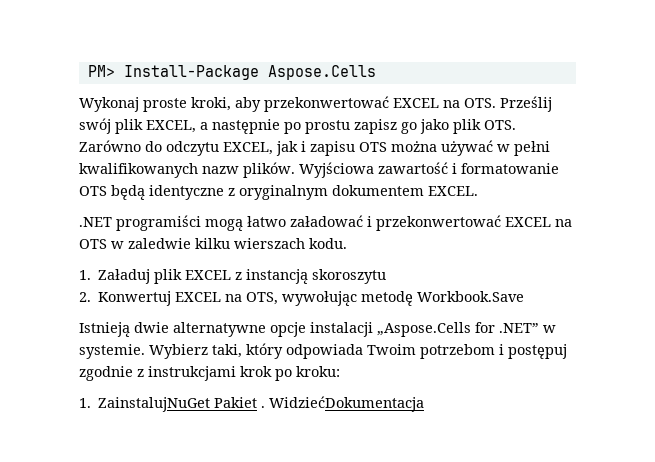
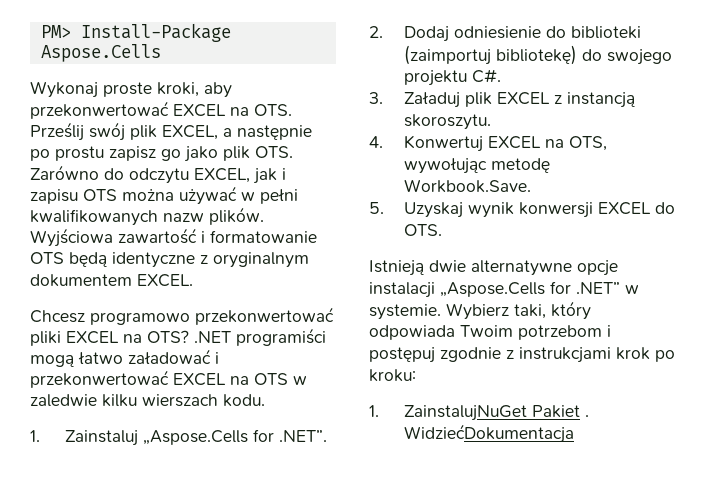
(478, 191) none -> [30,307,334,325] [30,330,189,346] Chcesz programowo przekonwertować pliki EXCEL na OTS?
(91, 275) none -> [64,429,327,446] [369,26,641,42] [403,45,672,65] [403,69,501,86] [369,92,383,104] Zainstaluj „Aspose.Cells for .NET”. // 2. Dodaj odniesienie do biblioteki (zaimportuj bibliotekę) do swojego projektu C#. // 3.
[312,269,387,284] [79,292,91,302] skoroszytu // 2. -> [403,114,491,130] [369,136,383,148] skoroszytu. // 4.
[417,291,525,302] Workbook.Save -> [403,179,531,193] [369,202,675,218] [403,224,442,236] Workbook.Save. // 5. Uzyskaj wynik konwersji EXCEL do OTS.

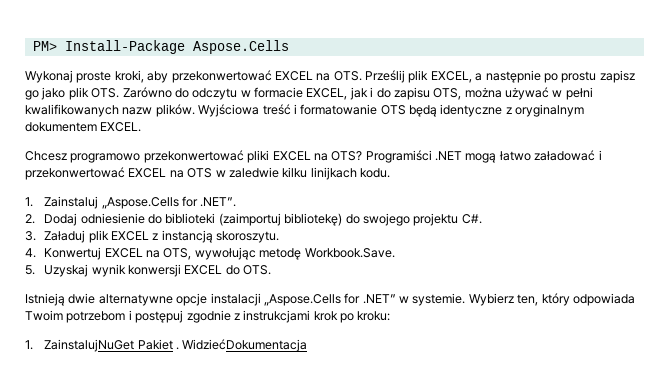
[89,122,125,141] swój -> (405, 76) none
(189, 176) none -> [240,87,303,98] w formacie
[30,189,117,204] zapisu OTS -> [376,87,462,100] do zapisu OTS,
[118,228,197,244] zawartość -> [262,104,291,115] treść
[194,328,326,346] .NET programiści -> [365,150,462,163] Programiści .NET
[142,394,218,407] wierszach -> [310,167,357,180] linijkach
[514,304,546,319] taki, -> [517,294,539,306] ten,

